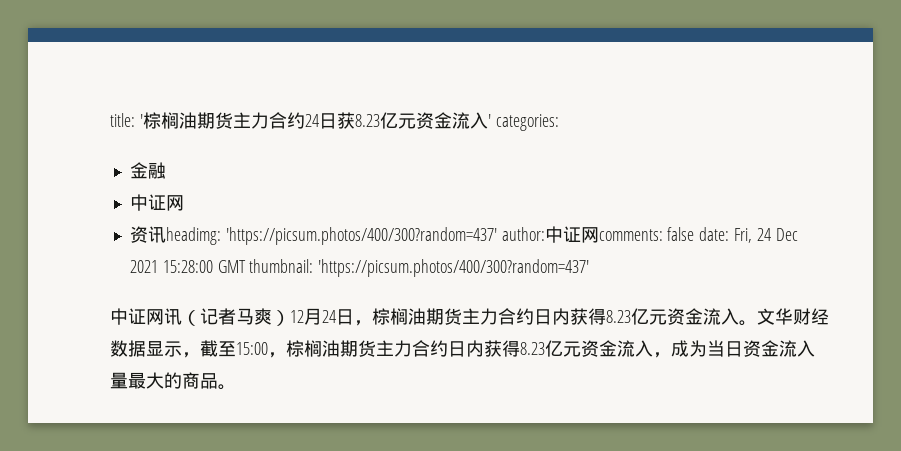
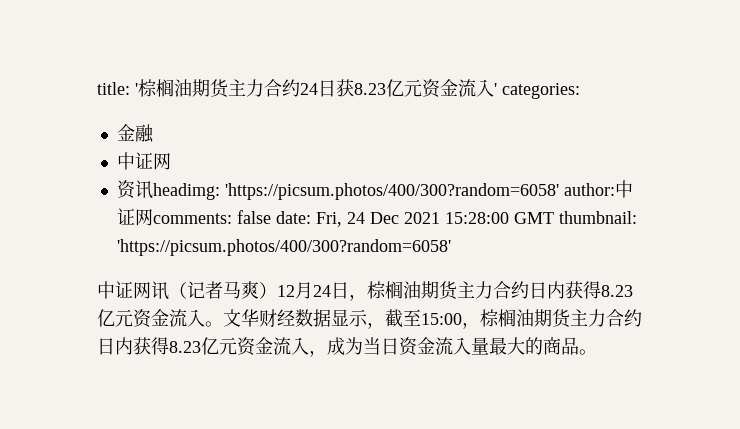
[225,227,497,245] 'https://picsum.photos/400/300?random=437' -> [224,183,559,200] 'https://picsum.photos/400/300?random=6058'
[318,259,590,277] 'https://picsum.photos/400/300?random=437' -> [116,239,451,256] 'https://picsum.photos/400/300?random=6058'

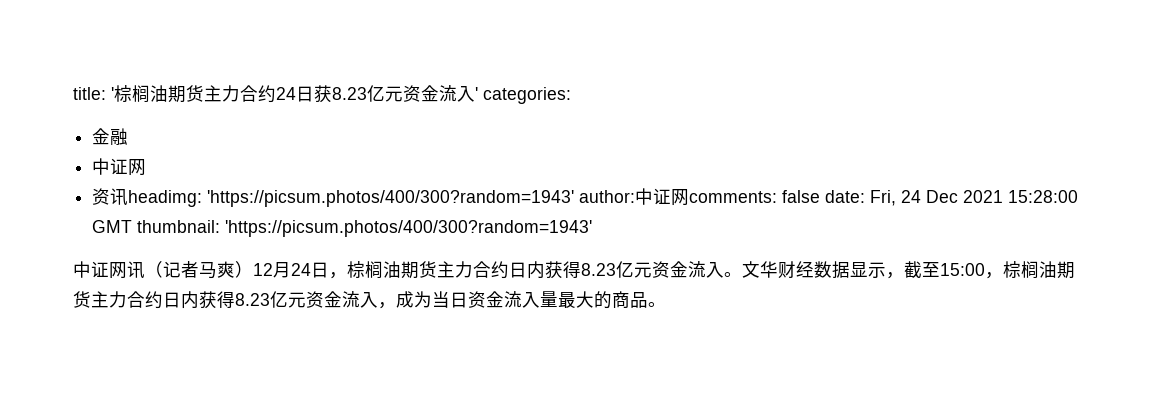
[224,183,559,200] 'https://picsum.photos/400/300?random=6058' -> [207,190,575,207] 'https://picsum.photos/400/300?random=1943'
[116,239,451,256] 'https://picsum.photos/400/300?random=6058' -> [225,220,593,237] 'https://picsum.photos/400/300?random=1943'

